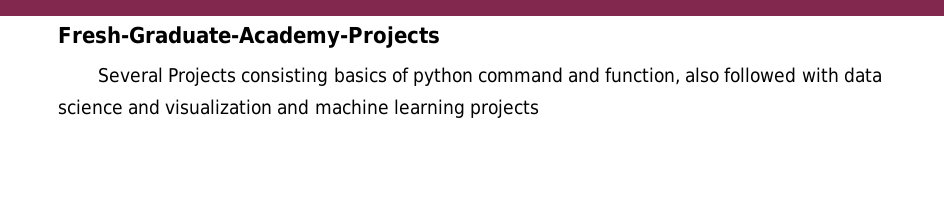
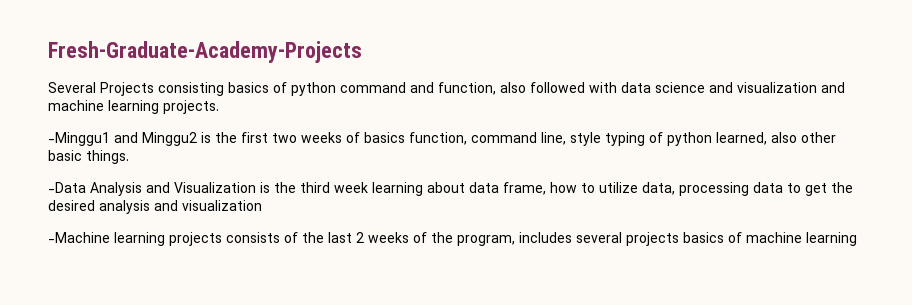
[469,99,539,118] projects -> [163,100,219,114] [48,132,836,146] [48,150,129,164] [48,182,853,196] [48,200,262,214] [48,232,857,246] projects. // -Minggu1 and Minggu2 is the first two weeks of basics function, command line, style typing of python learned, also other basic things. // -Data Analysis and Visualization is the third week learning about data frame, how to utilize data, processing data to get the desired analysis and visualization // -Machine learning projects consists of the last 2 weeks of the program, includes several projects basics of machine learning

